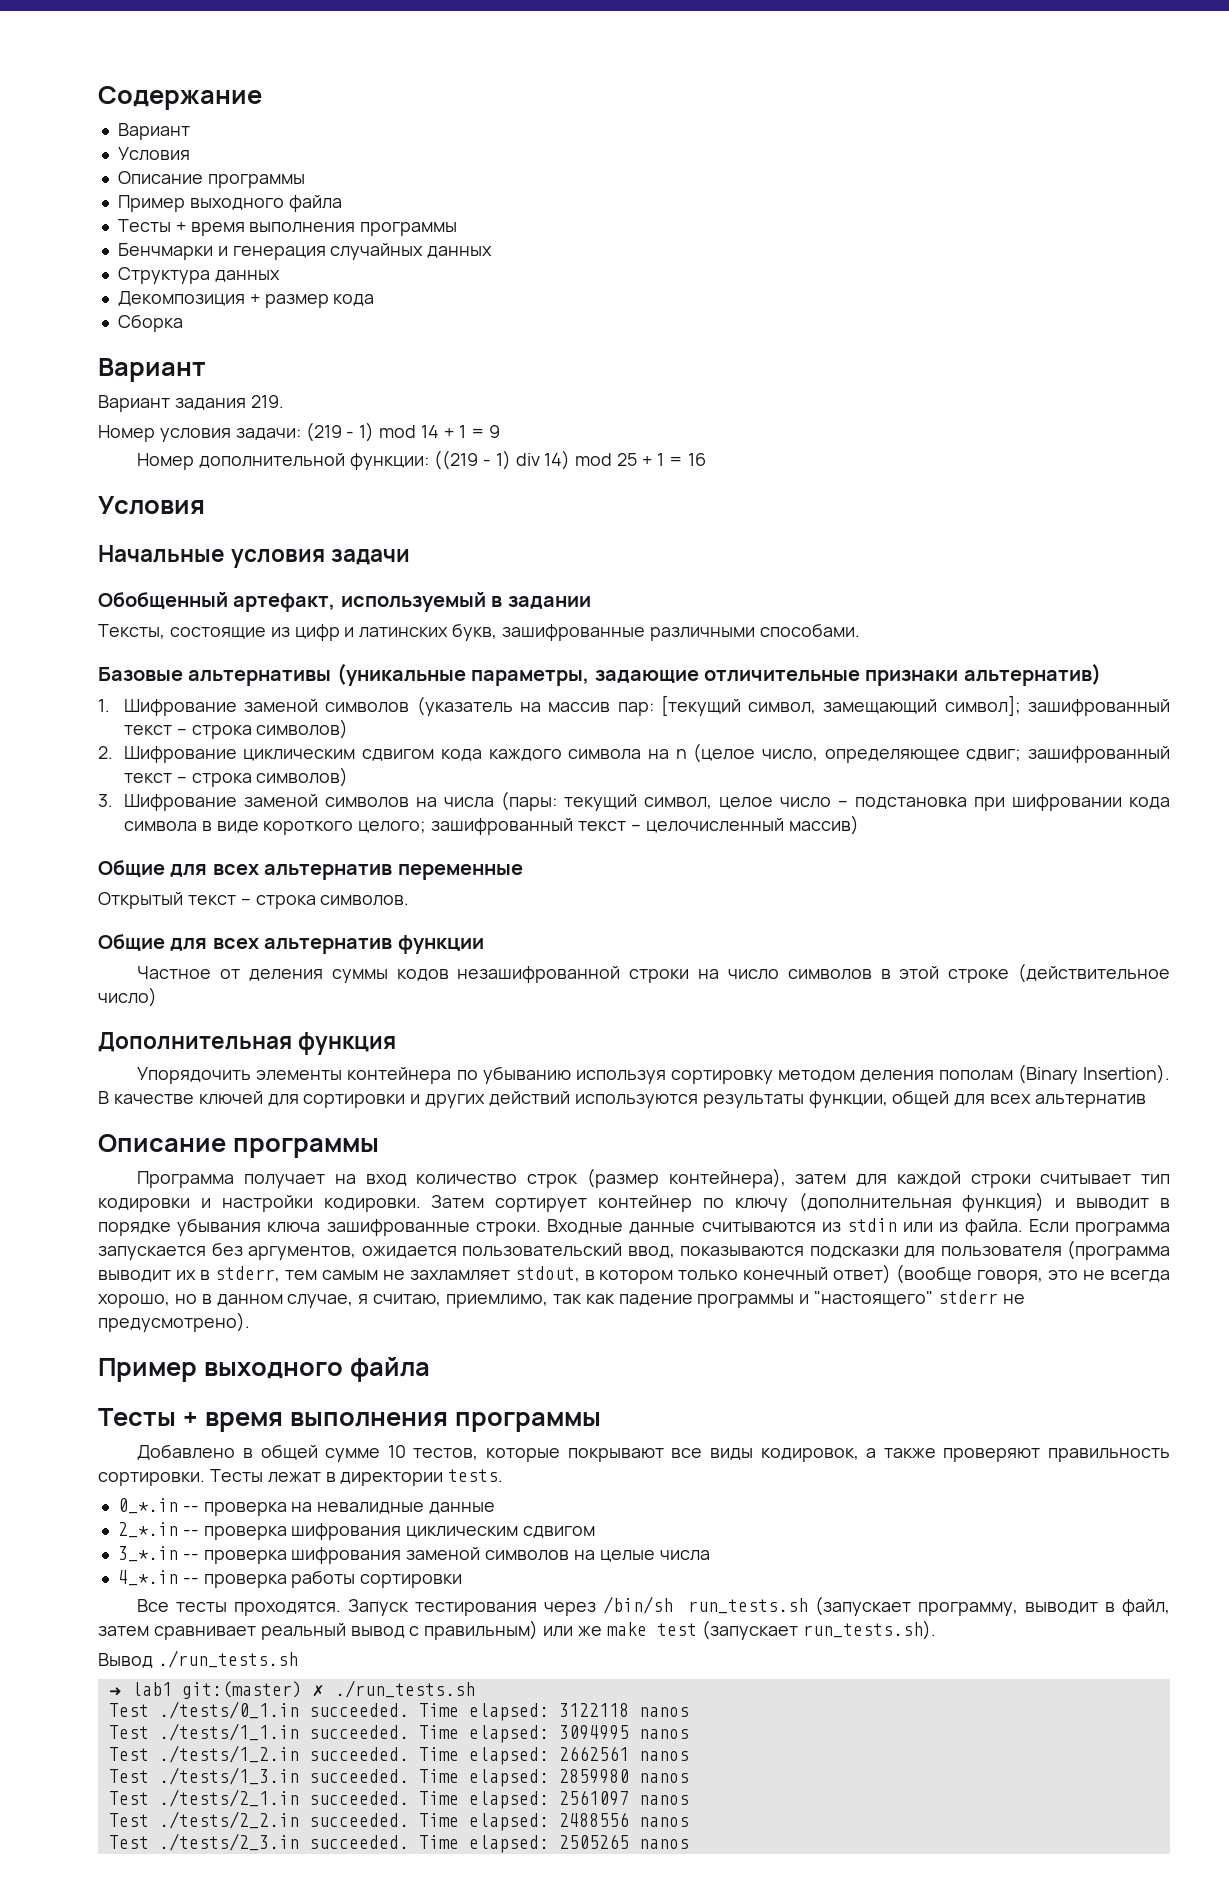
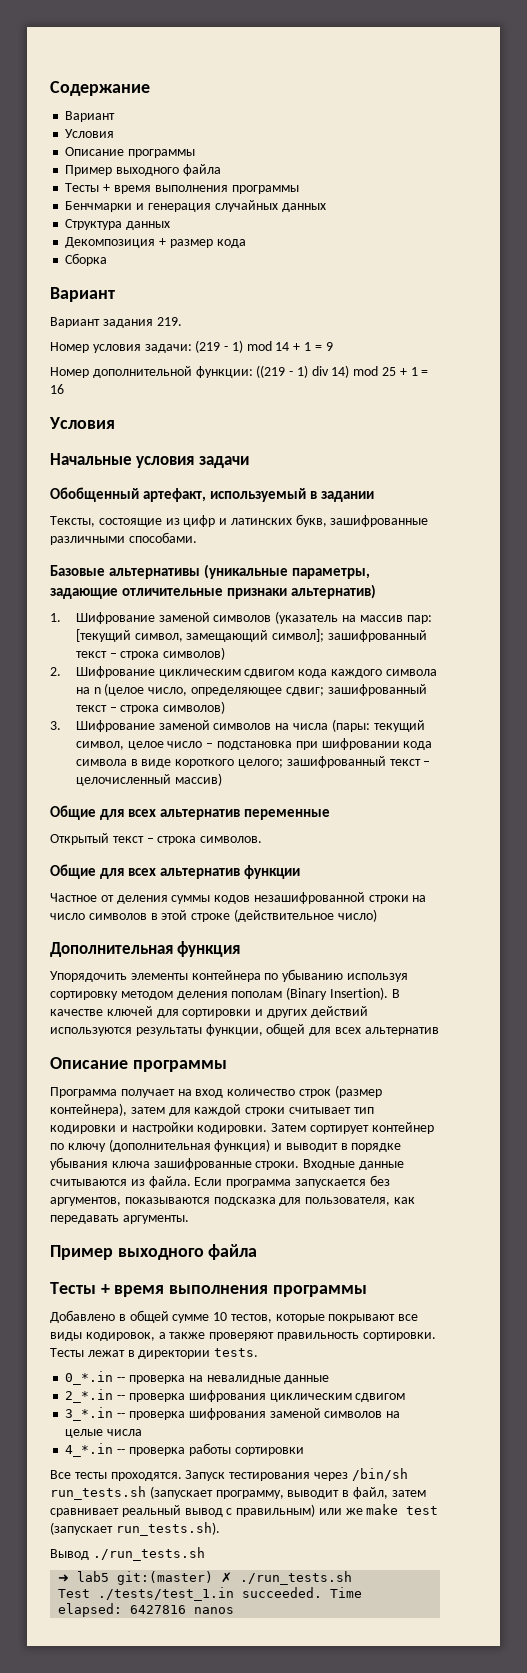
[846,1218,959,1233] stdin или из -> (145, 1182) none
[361,1240,1170,1260] [98,1264,1171,1284] [98,1290,1025,1308] [98,1312,250,1332] ожидается пользовательский ввод, показываются подсказки для пользователя (программа выводит их в stderr, тем самым не захламляет stdout, в котором только конечный ответ) (вообще говоря, это не всегда хорошо, но в данном случае, я считаю, приемлимо, так как падение программы и "настоящего" stderr не предусмотрено). -> [124,1197,415,1206] [50,1215,189,1224] показываются подсказка для пользователя, как передавать аргументы.
[131,1682,172,1696] lab1 -> [77,1571,110,1582] lab5
[158,1701,689,1721] [108,1723,689,1743] [108,1745,689,1765] [108,1767,689,1787] [108,1789,689,1809] [108,1811,689,1831] [108,1833,689,1853] ./tests/0_1.in succeeded. Time elapsed: 3122118 nanos // Test ./tests/1_1.in succeeded. Time elapsed: 3094995 nanos // Test ./tests/1_2.in succeeded. Time elapsed: 2662561 nanos // Test ./tests/1_3.in succeeded. Time elapsed: 2859980 nanos // Test ./tests/2_1.in succeeded. Time elapsed: 2561097 nanos // Test ./tests/2_2.in succeeded. Time elapsed: 2488556 nanos // Test ./tests/2_3.in succeeded. Time elapsed: 2505265 nanos -> [98,1587,363,1601] [58,1603,235,1617] ./tests/test_1.in succeeded. Time elapsed: 6427816 nanos

